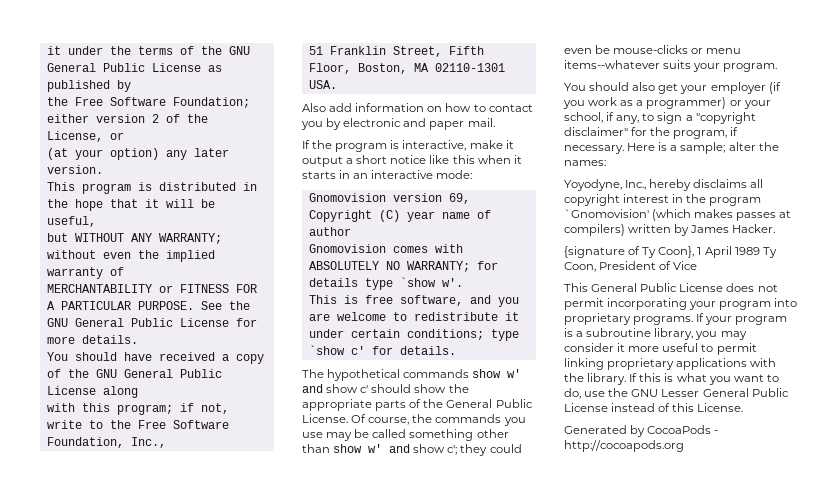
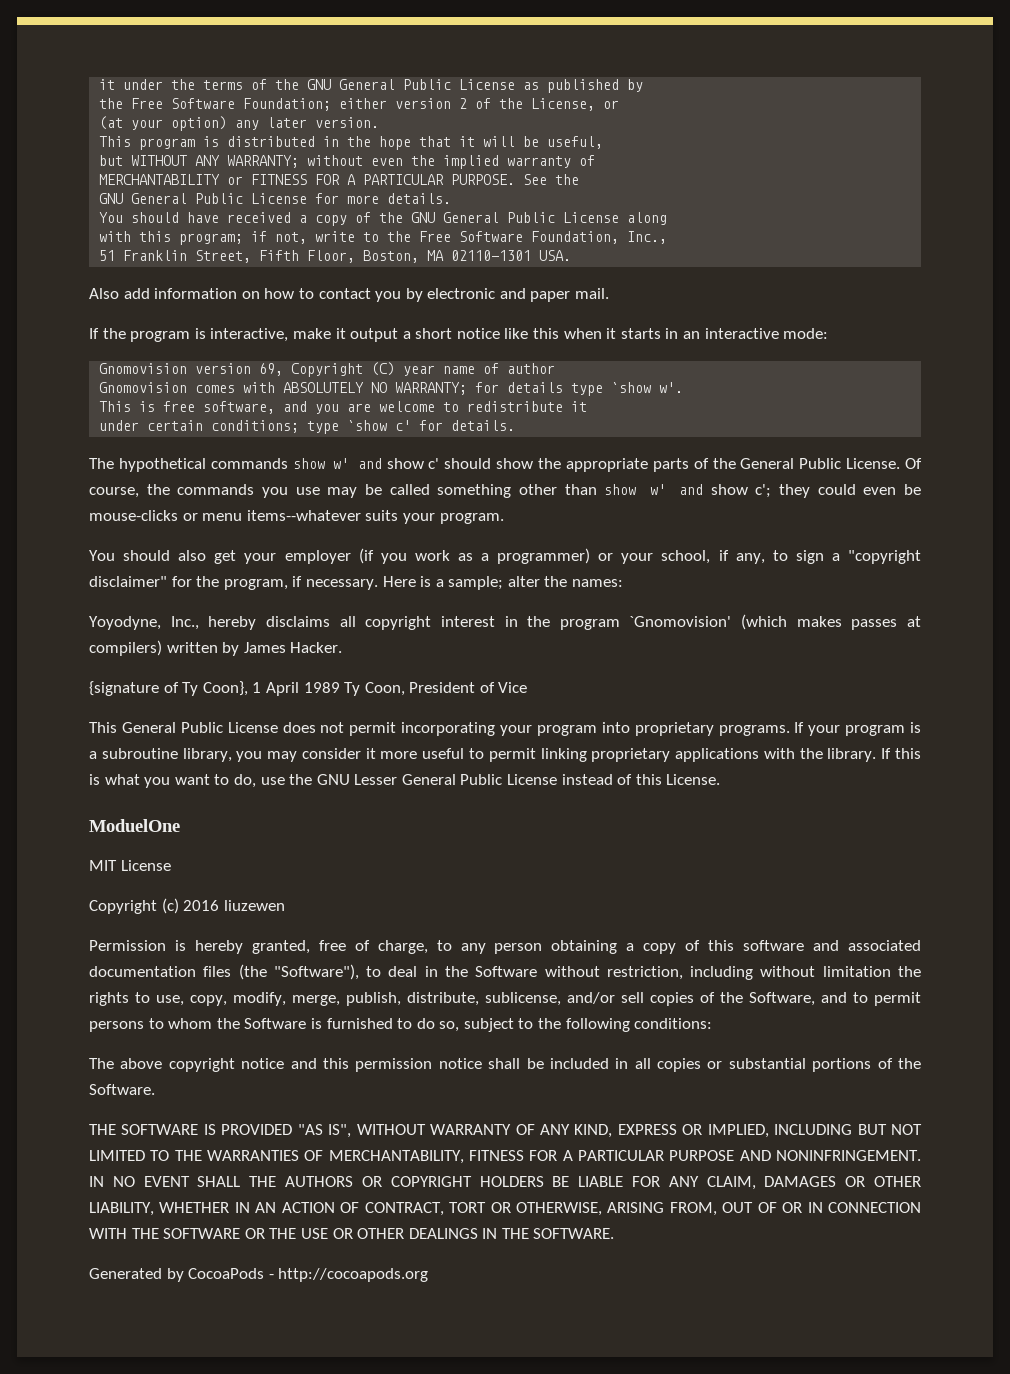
(744, 407) none -> [89,819,180,832] [89,860,171,871] [89,898,285,914] [89,940,922,954] [89,964,922,980] [89,992,921,1006] [89,1018,713,1032] [89,1058,922,1072] [89,1084,155,1095] [89,1124,922,1138] [89,1150,922,1164] [89,1176,921,1190] [89,1202,921,1216] [89,1228,615,1239] // ModuelOne // MIT License // Copyright (c) 2016 liuzewen // Permission is hereby granted, free of charge, to any person obtaining a copy of this software and associated documentation files (the "Software"), to deal in the Software without restriction, including without limitation the rights to use, copy, modify, merge, publish, distribute, sublicense, and/or sell copies of the Software, and to permit persons to whom the Software is furnished to do so, subject to the following conditions: // The above copyright notice and this permission notice shall be included in all copies or substantial portions of the Software. // THE SOFTWARE IS PROVIDED "AS IS", WITHOUT WARRANTY OF ANY KIND, EXPRESS OR IMPLIED, INCLUDING BUT NOT LIMITED TO THE WARRANTIES OF MERCHANTABILITY, FITNESS FOR A PARTICULAR PURPOSE AND NONINFRINGEMENT. IN NO EVENT SHALL THE AUTHORS OR COPYRIGHT HOLDERS BE LIABLE FOR ANY CLAIM, DAMAGES OR OTHER LIABILITY, WHETHER IN AN ACTION OF CONTRACT, TORT OR OTHERWISE, ARISING FROM, OUT OF OR IN CONNECTION WITH THE SOFTWARE OR THE USE OR OTHER DEALINGS IN THE SOFTWARE.

